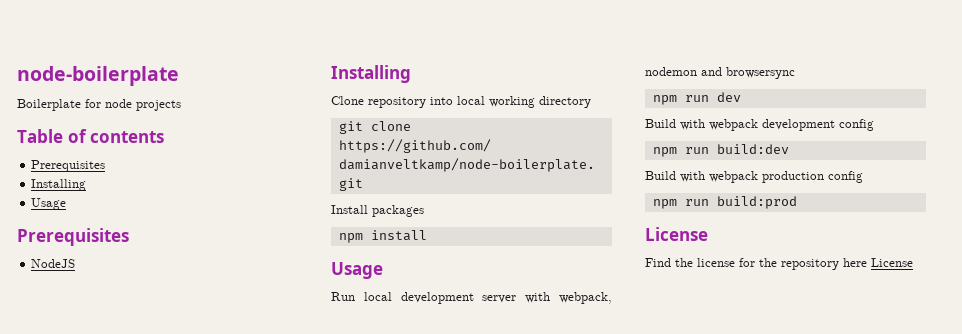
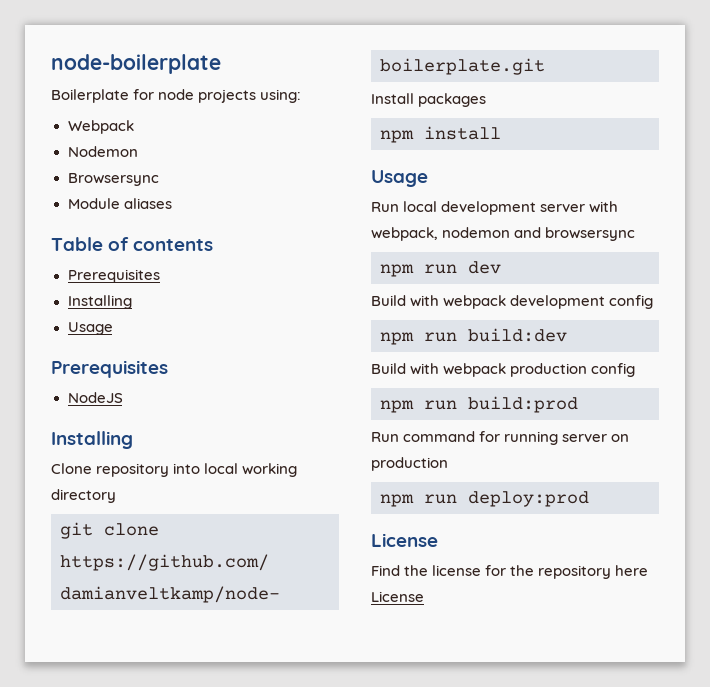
(181, 105) none -> [260,89,302,103] [67,120,134,134] [67,146,138,157] [67,173,159,186] [67,198,172,209] using: // Webpack // Nodemon // Browsersync // Module aliases
(797, 202) none -> [371,431,630,445] [371,457,448,471] [380,491,589,507] // Run command for running server on production // npm run deploy:prod

